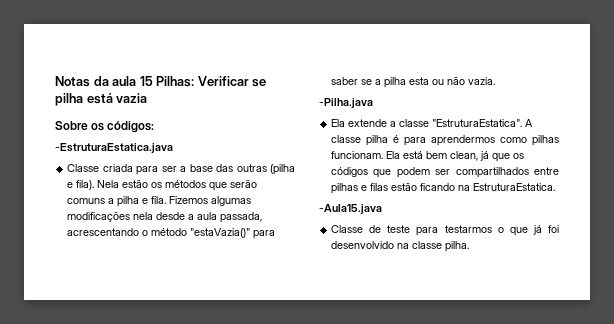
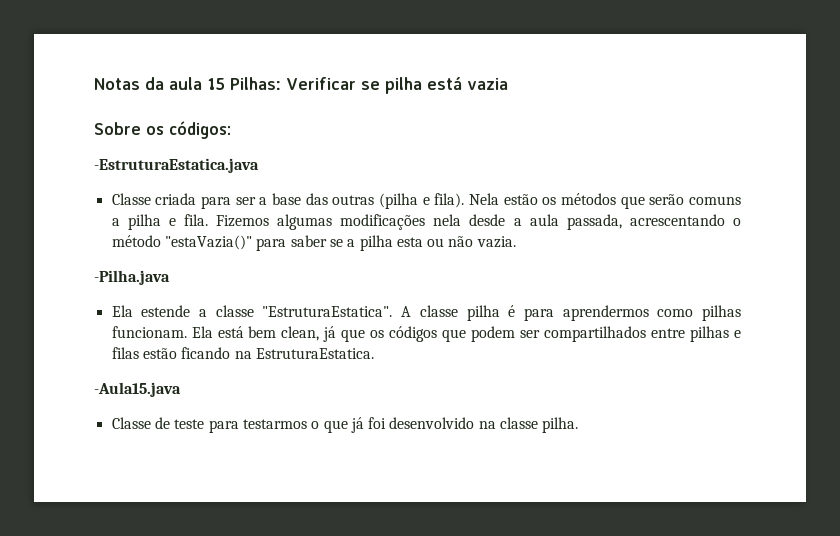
[348,119,388,127] extende -> [141,305,191,317] estende

